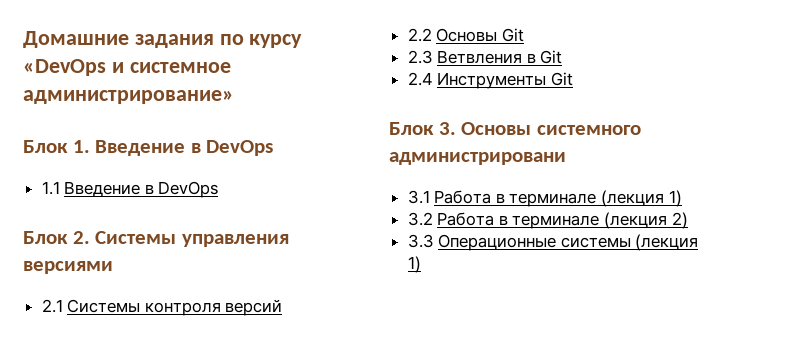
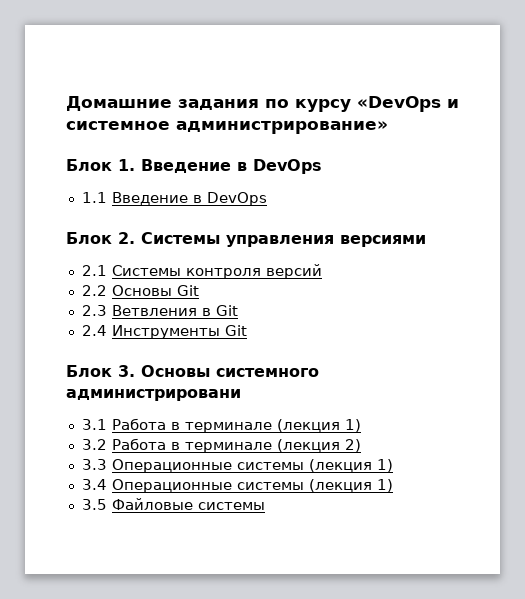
(421, 264) none -> [81,479,393,493] [81,498,265,510] // 3.4 Операционные системы (лекция 1) // 3.5 Файловые системы

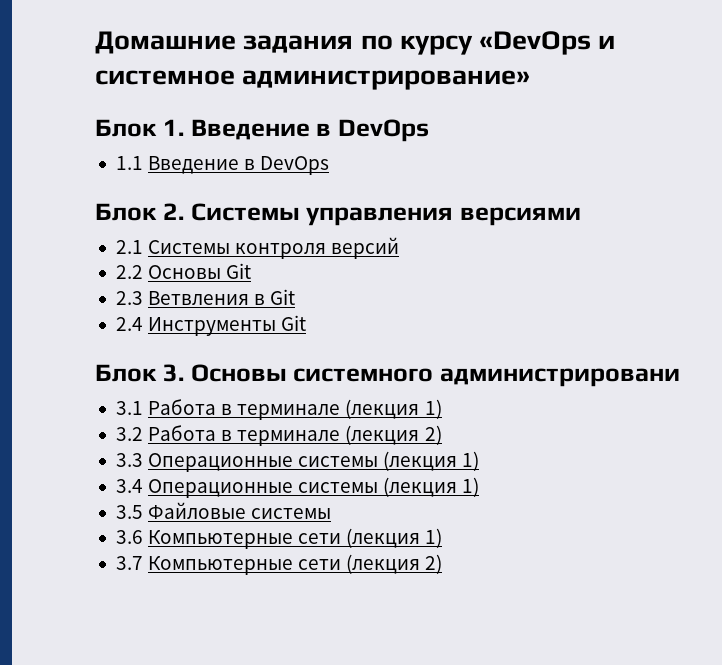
(265, 506) none -> [115,528,443,549] [115,554,443,575] // 3.6 Компьютерные сети (лекция 1) // 3.7 Компьютерные сети (лекция 2)

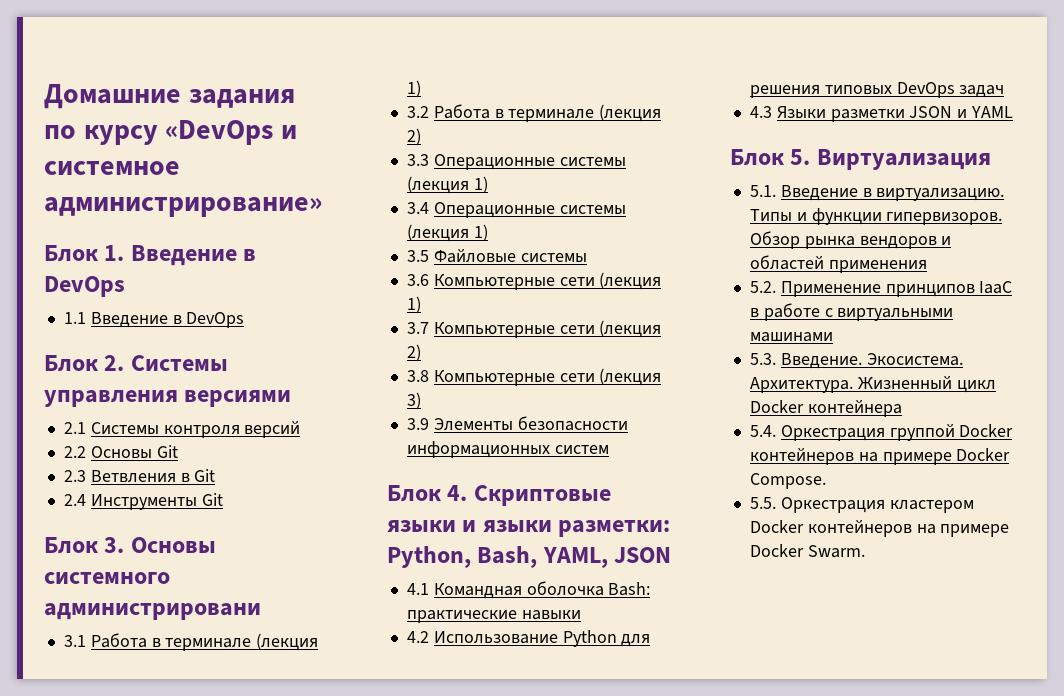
(443, 564) none -> [406,368,662,386] [406,392,421,409] [406,416,628,431] [406,441,609,458] [387,485,611,506] [387,520,671,537] [387,546,672,568] [406,581,651,599] [406,610,581,623] [406,630,651,647] [749,82,1005,98] [749,106,1014,122] [730,149,991,170] [749,185,1005,201] [749,208,1003,225] [749,231,952,249] [749,255,927,273] [749,281,1013,297] [749,303,954,321] [749,332,833,342] [749,353,963,369] [749,376,996,393] [749,400,902,417] [749,424,1014,441] [749,448,1011,465] [749,473,826,489] [749,497,974,513] [749,520,1010,537] [749,544,865,558] // 3.8 Компьютерные сети (лекция 3) // 3.9 Элементы безопасности информационных систем // Блок 4. Скриптовые языки и языки разметки: Python, Bash, YAML, JSON // 4.1 Командная оболочка Bash: практические навыки // 4.2 Использование Python для решения типовых DevOps задач // 4.3 Языки разметки JSON и YAML // Блок 5. Виртуализация // 5.1. Введение в виртуализацию. Типы и функции гипервизоров. Обзор рынка вендоров и областей применения // 5.2. Применение принципов IaaC в работе с виртуальными машинами // 5.3. Введение. Экосистема. Архитектура. Жизненный цикл Docker контейнера // 5.4. Оркестрация группой Docker контейнеров на примере Docker Compose. // 5.5. Оркестрация кластером Docker контейнеров на примере Docker Swarm.

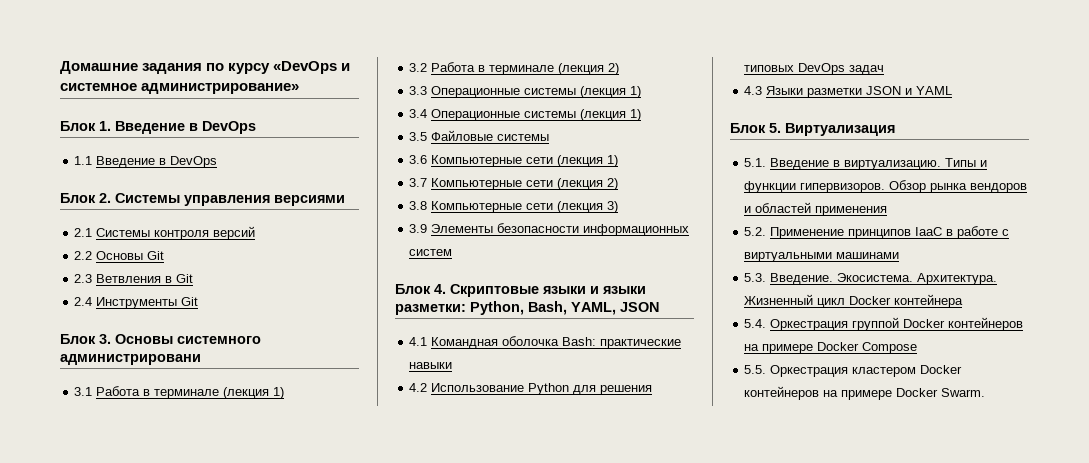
[749,473,826,489] Compose. -> [862,342,918,354] Compose

